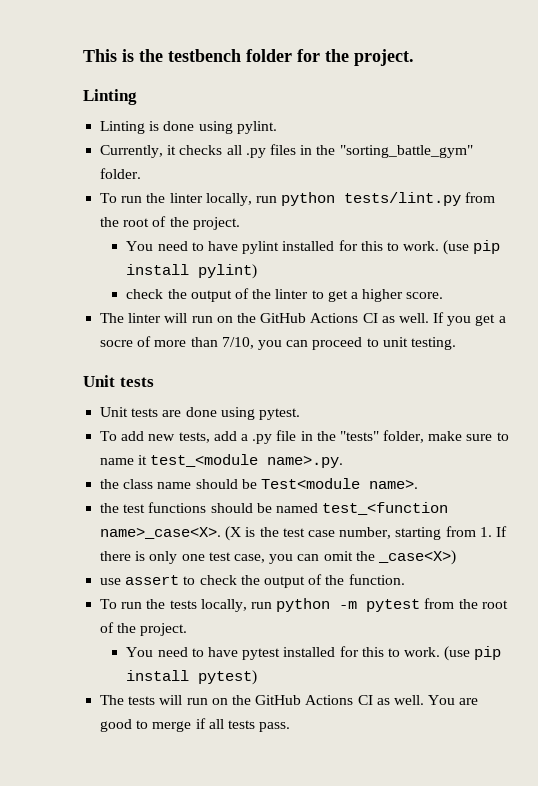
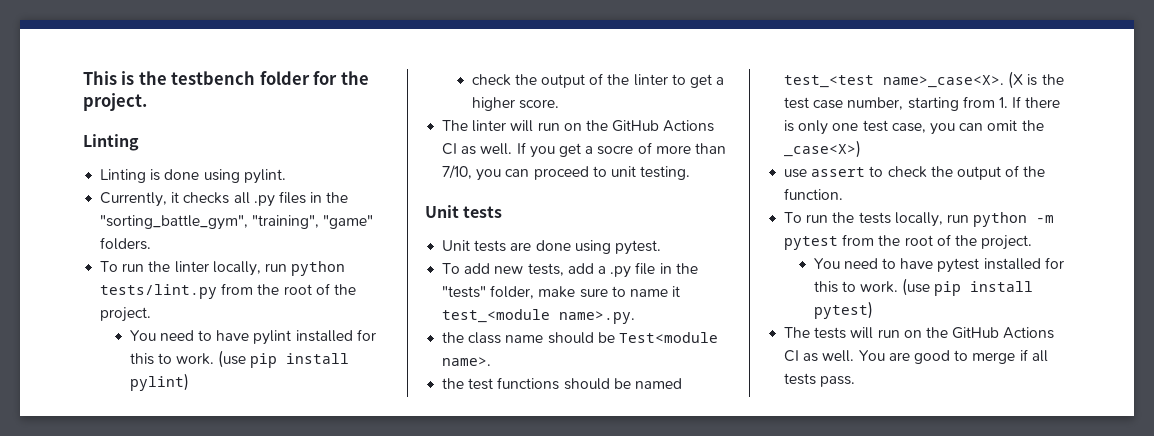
[339,145,473,158] [100,168,142,179] "sorting_battle_gym" folder. -> [100,215,374,230] [100,237,152,250] "sorting_battle_gym", "training", "game" folders.
[322,502,449,515] test_<function -> [784,75,875,88] test_<test

